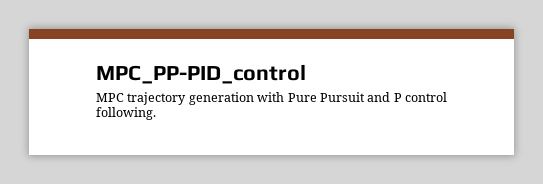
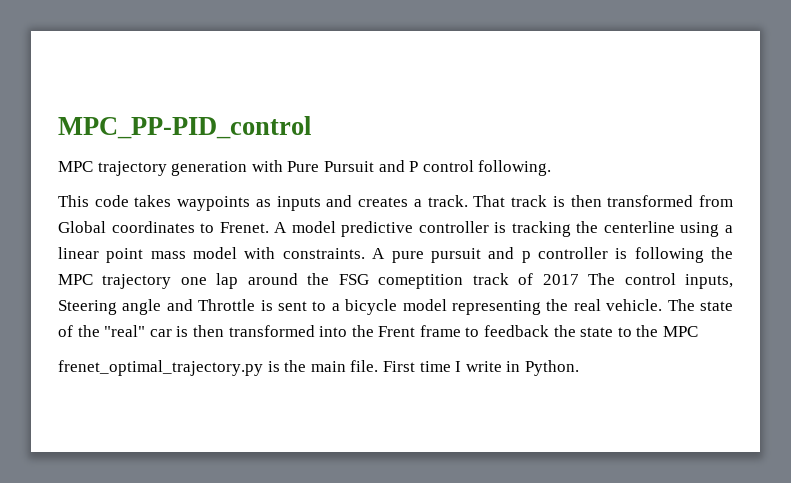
(156, 113) none -> [58,195,734,211] [58,221,734,237] [58,247,733,263] [58,273,733,289] [58,299,733,315] [58,325,699,337] [58,360,579,376] // This code takes waypoints as inputs and creates a track. That track is then transformed from Global coordinates to Frenet. A model predictive controller is tracking the centerline using a linear point mass model with constraints. A pure pursuit and p controller is following the MPC trajectory one lap around the FSG comeptition track of 2017 The control inputs, Steering angle and Throttle is sent to a bicycle model representing the real vehicle. The state of the "real" car is then transformed into the Frent frame to feedback the state to the MPC // frenet_optimal_trajectory.py is the main file. First time I write in Python.

